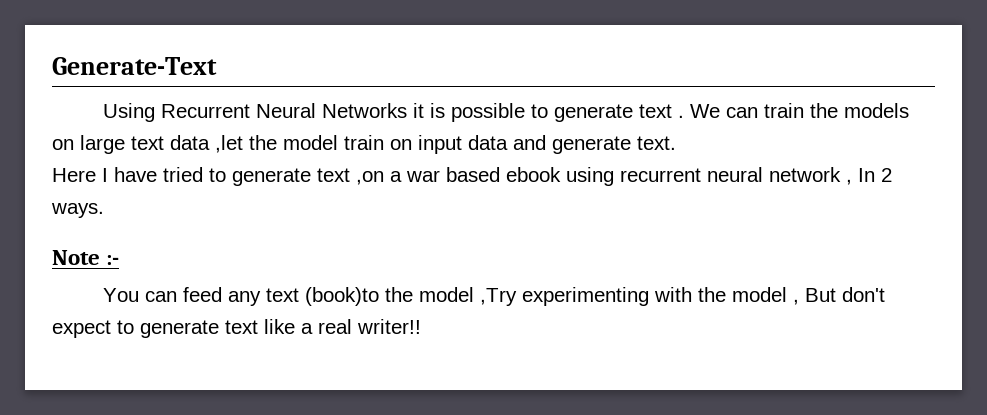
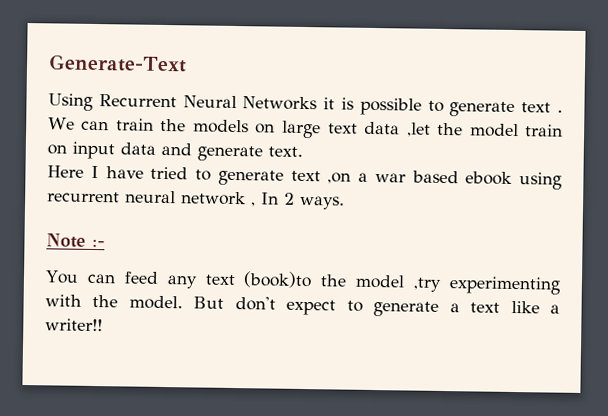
[479,288,517,306] ,Try -> [413,277,443,292] ,try
[731,287,799,305] model , -> [128,295,183,310] model.
(219, 329) none -> [449,303,460,313] a
[318,319,352,334] real -> (560, 309) none

